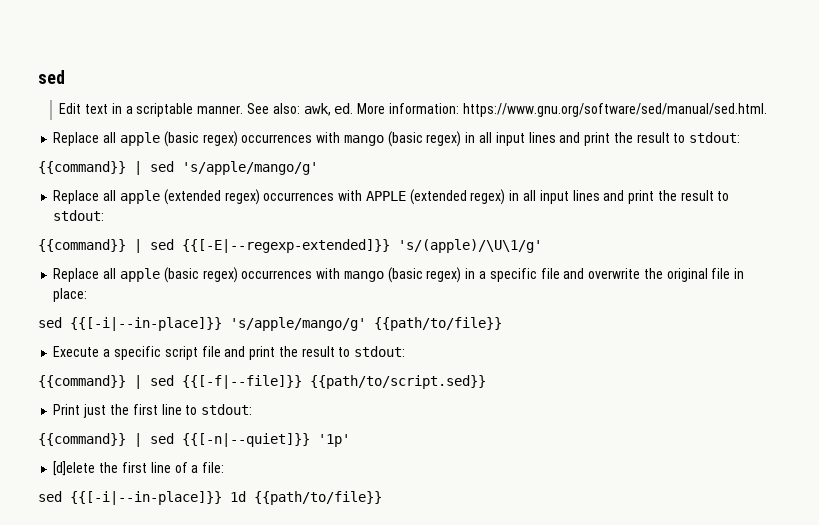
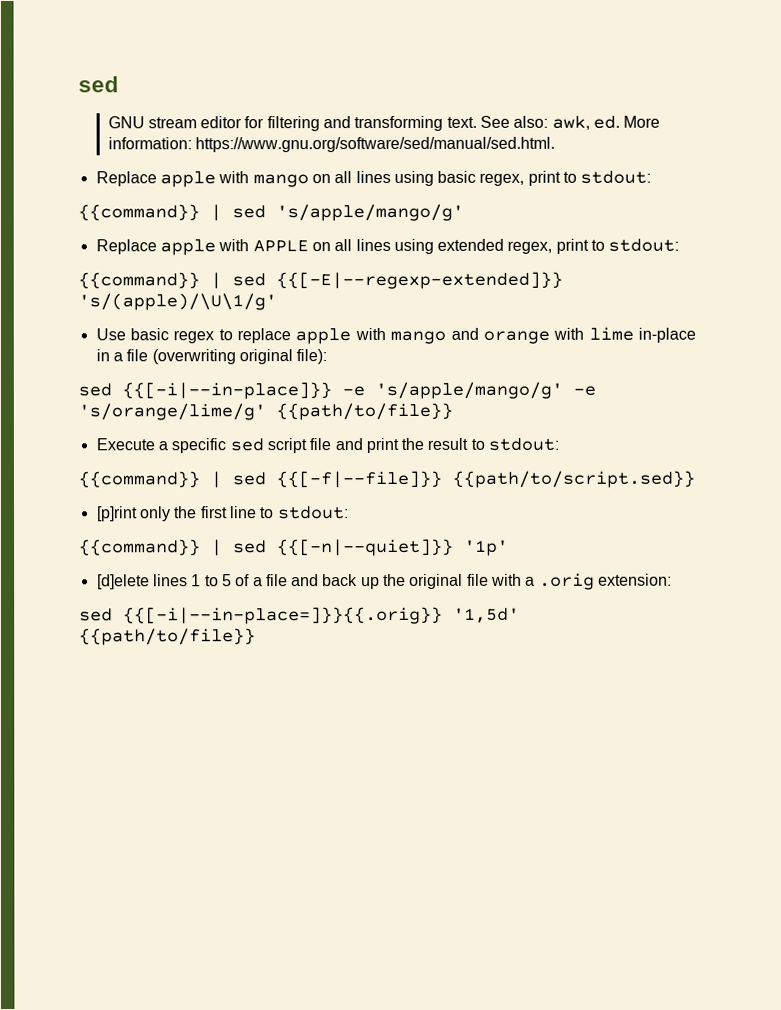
[59,103,244,117] Edit text in a scriptable manner. -> [107,115,477,132] GNU stream editor for filtering and transforming text.
[103,131,670,147] all apple (basic regex) occurrences with mango (basic regex) in all input lines and print the result -> [159,170,561,188] apple with mango on all lines using basic regex, print
[103,189,714,205] all apple (extended regex) occurrences with APPLE (extended regex) in all input lines and print the result -> [159,238,589,256] apple with APPLE on all lines using extended regex, print
[53,267,745,283] [53,288,88,302] [38,317,366,331] Replace all apple (basic regex) occurrences with mango (basic regex) in a specific file and overwrite the original file in place: // sed {{[-i|--in-place]}} 's/apple/mango/g' -> [95,326,697,345] [95,349,328,365] [78,381,596,400] [78,403,266,421] Use basic regex to replace apple with mango and orange with lime in-place in a file (overwriting original file): // sed {{[-i|--in-place]}} -e 's/apple/mango/g' -e 's/orange/lime/g'
(161, 353) none -> [229,438,264,452] sed
[53,404,107,418] Print just -> [96,506,171,522] [p]rint only
[99,462,225,473] [38,491,246,505] the first line of a file: // sed {{[-i|--in-place]}} 1d -> [152,572,673,590] [79,606,520,625] lines 1 to 5 of a file and back up the original file with a .orig extension: // sed {{[-i|--in-place=]}}{{.orig}} '1,5d'

